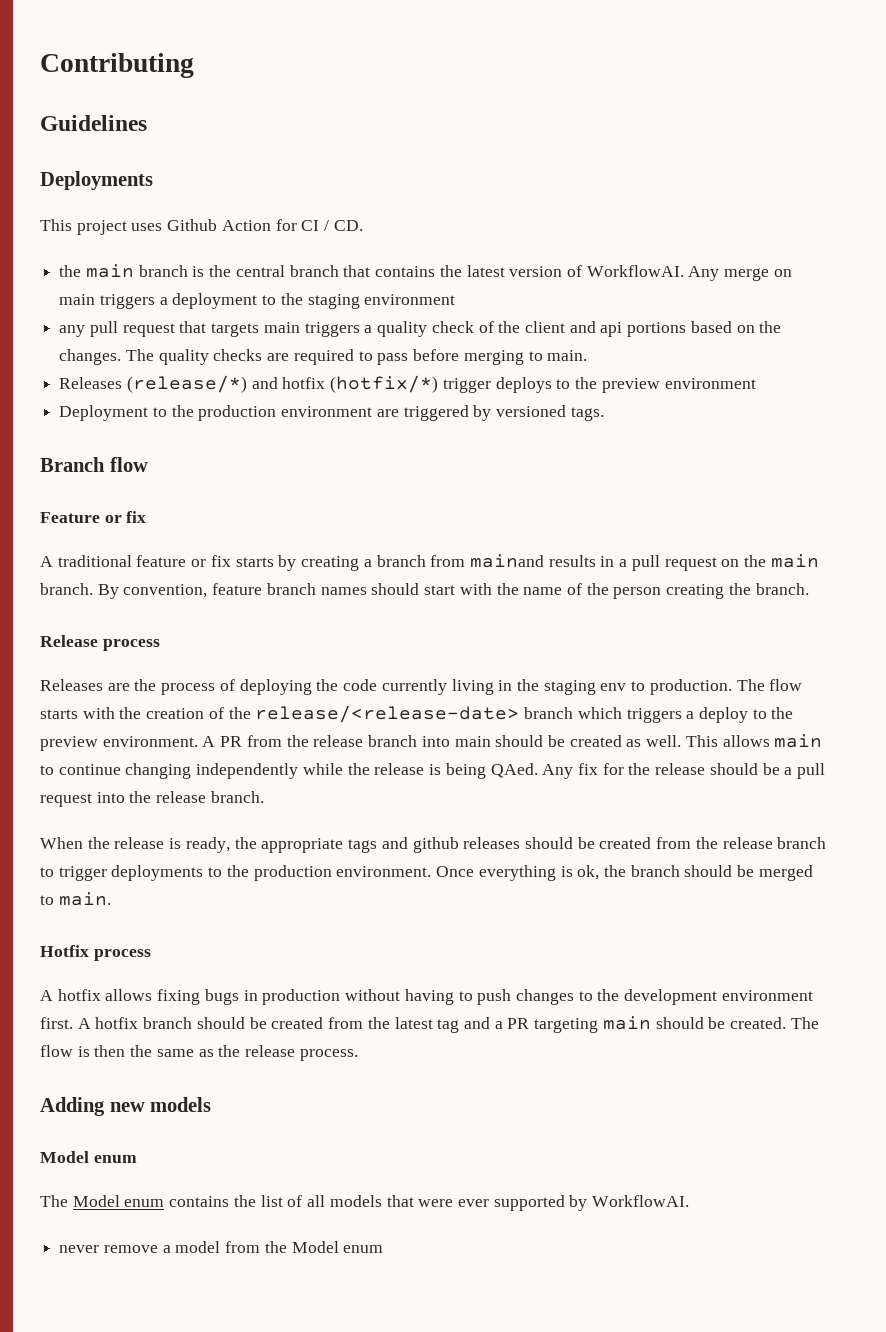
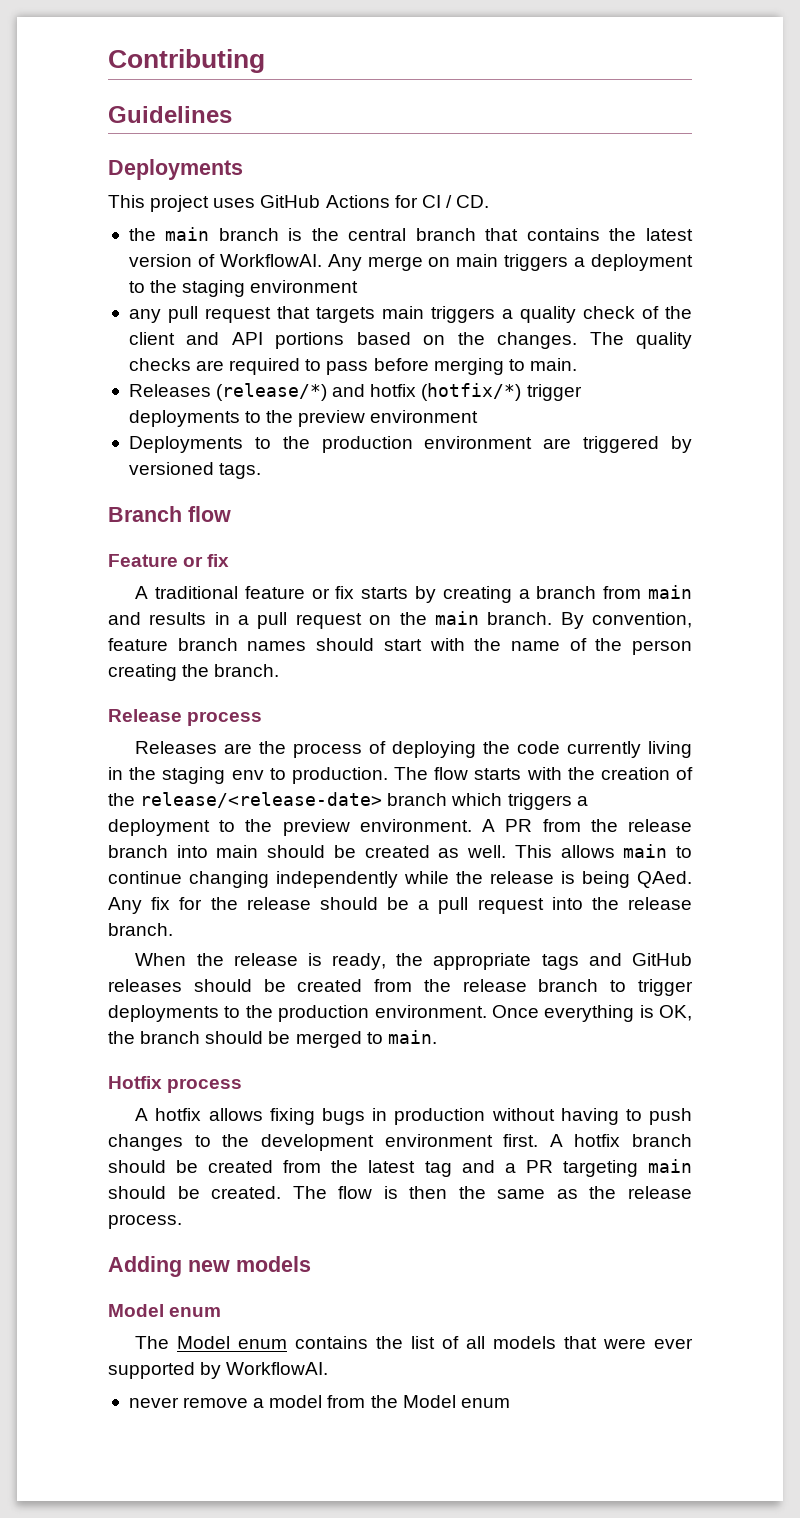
[167,219,271,231] Github Action -> [260,195,390,208] GitHub Actions
[600,322,623,337] api -> [231,332,263,345] API
[495,377,552,393] deploys -> [128,410,240,427] deployments
[59,405,149,421] Deployment -> [128,436,243,453] Deployments
[469,554,544,568] mainand -> [648,585,693,599] [108,612,141,625] main and
[698,707,748,723] deploy -> [108,819,210,836] deployment
[412,837,459,853] github -> [632,953,692,966] GitHub
[577,865,600,880] ok, -> [659,1005,692,1021] OK,

